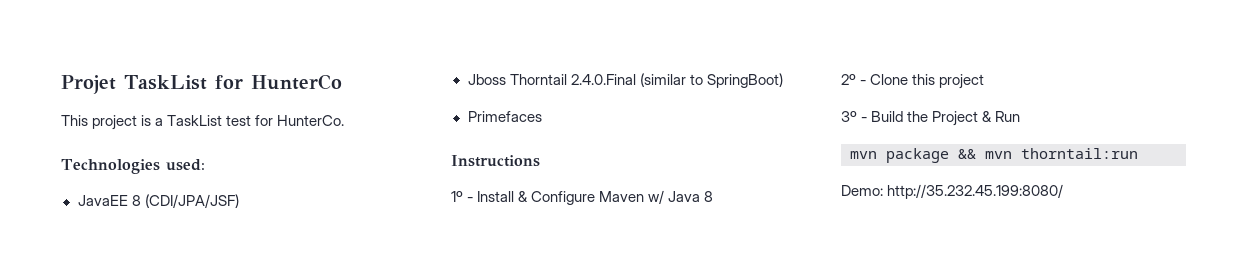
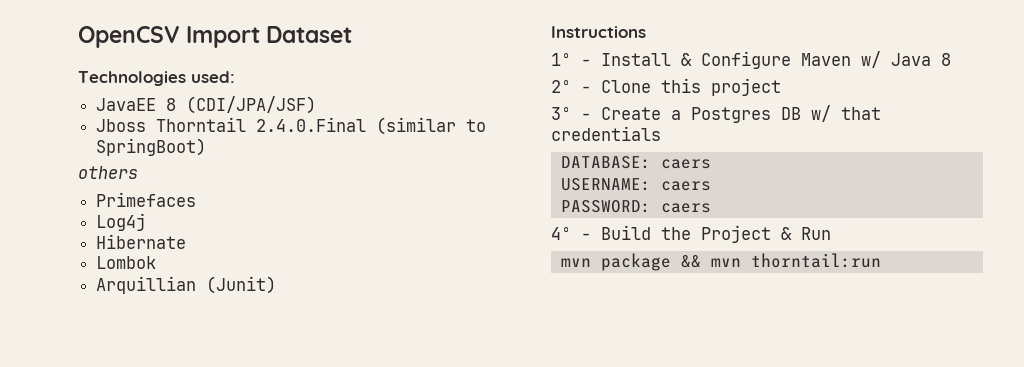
[61,74,342,94] [61,115,345,130] Projet TaskList for HunterCo // This project is a TaskList test for HunterCo. -> [78,26,353,48] OpenCSV Import Dataset
(783, 80) none -> [78,166,138,179] // others
(542, 116) none -> [96,213,147,231] [96,234,187,249] [96,256,157,269] [96,276,277,294] // Log4j // Hibernate // Lombok // Arquillian (Junit)
(868, 119) none -> [601,105,881,123] [551,126,661,141] [560,156,711,169] [560,178,711,191] [560,200,711,213] [551,227,591,240] Create a Postgres DB w/ that credentials // DATABASE: caers // USERNAME: caers // PASSWORD: caers // 4º -
[841,184,1064,199] // Demo: http://35.232.45.199:8080/ -> (881, 260) none

